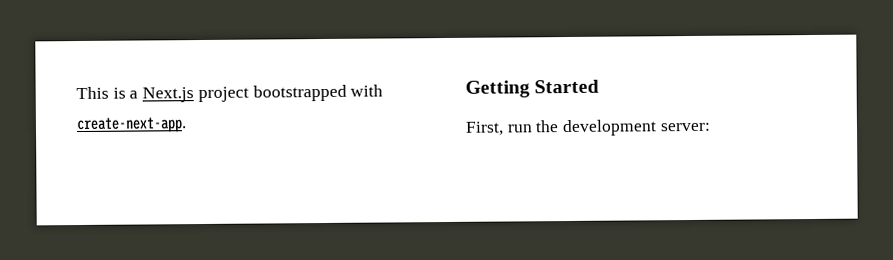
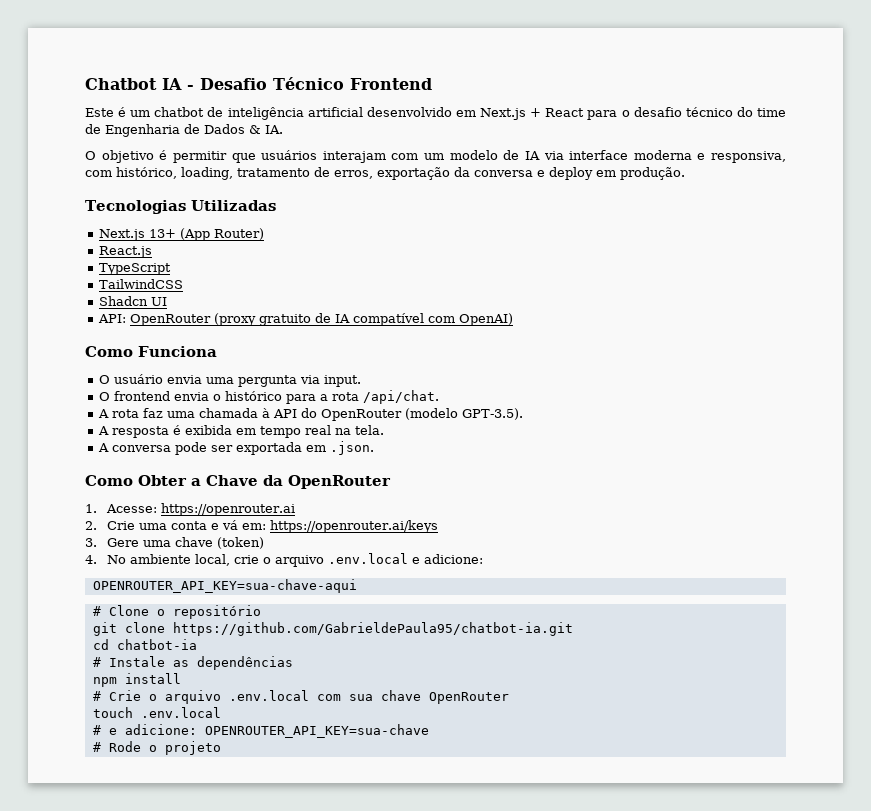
[76,84,384,103] [76,117,187,134] [465,79,600,98] [465,119,711,137] This is a Next.js project bootstrapped with create-next-app. // Getting Started // First, run the development server: -> [85,77,432,90] [85,107,787,120] [85,124,283,137] [85,150,786,163] [85,167,685,180] [85,200,276,214] [98,228,264,241] [98,246,152,258] [98,263,171,275] [98,279,183,289] [98,296,167,306] [97,313,513,326] [85,346,217,357] [98,374,361,387] [98,390,439,404] [97,408,523,421] [97,425,384,438] [97,441,374,455] [85,475,391,489] [85,503,296,516] [85,520,439,533] [85,537,265,549] [85,553,484,567] [92,579,357,593] [92,605,261,619] [92,622,573,636] [92,639,197,650] [92,656,293,670] [92,673,181,687] [92,690,509,704] [92,707,221,718] [92,724,429,738] [92,741,221,755] Chatbot IA - Desafio Técnico Frontend // Este é um chatbot de inteligência artificial desenvolvido em Next.js + React para o desafio técnico do time de Engenharia de Dados & IA. // O objetivo é permitir que usuários interajam com um modelo de IA via interface moderna e responsiva, com histórico, loading, tratamento de erros, exportação da conversa e deploy em produção. // Tecnologias Utilizadas // Next.js 13+ (App Router) // React.js // TypeScript // TailwindCSS // Shadcn UI // API: OpenRouter (proxy gratuito de IA compatível com OpenAI) // Como Funciona // O usuário envia uma pergunta via input. // O frontend envia o histórico para a rota /api/chat. // A rota faz uma chamada à API do OpenRouter (modelo GPT-3.5). // A resposta é exibida em tempo real na tela. // A conversa pode ser exportada em .json. // Como Obter a Chave da OpenRouter // 1. Acesse: https://openrouter.ai // 2. Crie uma conta e vá em: https://openrouter.ai/keys // 3. Gere uma chave (token) // 4. No ambiente local, crie o arquivo .env.local e adicione: // OPENROUTER_API_KEY=sua-chave-aqui // # Clone o repositório // git clone https://github.com/GabrieldePaula95/chatbot-ia.git // cd chatbot-ia // # Instale as dependências // npm install // # Crie o arquivo .env.local com sua chave OpenRouter // touch .env.local // # e adicione: OPENROUTER_API_KEY=sua-chave // # Rode o projeto

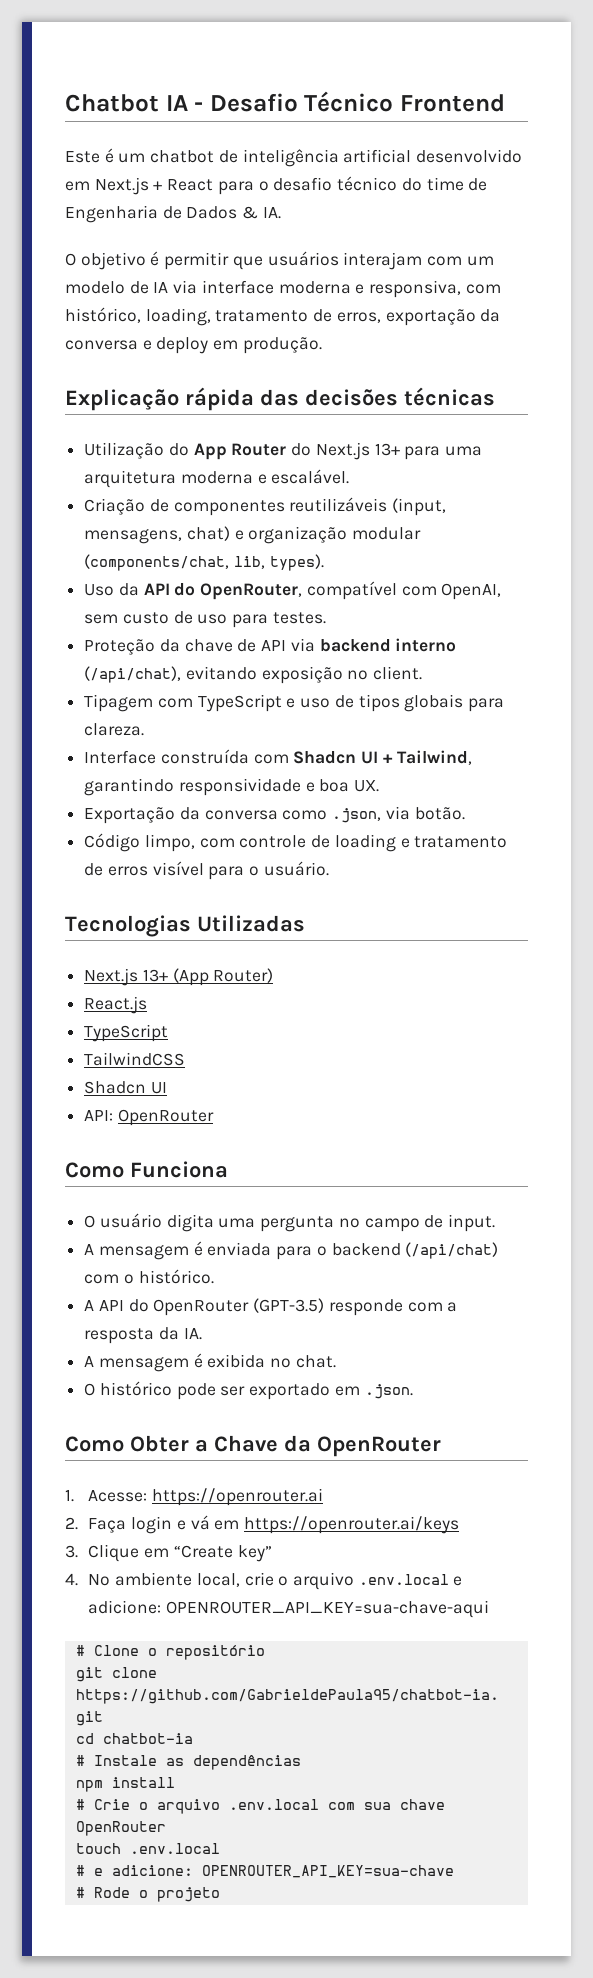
(685, 173) none -> [65,387,495,411] [84,442,483,460] [84,469,350,488] [84,497,447,516] [84,526,422,544] [84,554,324,571] [84,581,502,600] [84,611,326,628] [84,638,457,655] [84,666,423,684] [84,694,505,712] [84,723,145,736] [84,749,472,765] [84,778,380,796] [84,806,465,824] [84,833,508,852] [84,861,329,880] // Explicação rápida das decisões técnicas // Utilização do App Router do Next.js 13+ para uma arquitetura moderna e escalável. // Criação de componentes reutilizáveis (input, mensagens, chat) e organização modular (components/chat, lib, types). // Uso da API do OpenRouter, compatível com OpenAI, sem custo de uso para testes. // Proteção da chave de API via backend interno (/api/chat), evitando exposição no client. // Tipagem com TypeScript e uso de tipos globais para clareza. // Interface construída com Shadcn UI + Tailwind, garantindo responsividade e boa UX. // Exportação da conversa como .json, via botão. // Código limpo, com controle de loading e tratamento de erros visível para o usuário.
[213,313,513,326] (proxy gratuito de IA compatível com OpenAI) -> (214, 1117) none
[166,375,202,384] envia -> [166,1214,214,1232] digita
[299,375,361,387] [98,390,439,404] [97,408,523,421] [97,426,169,438] via input. // O frontend envia o histórico para a rota /api/chat. // A rota faz uma chamada à API do OpenRouter (modelo GPT-3.5). // A resposta -> [338,1214,496,1232] [84,1241,499,1260] [84,1269,214,1284] [84,1298,458,1316] [84,1327,202,1344] [84,1356,189,1372] no campo de input. // A mensagem é enviada para o backend (/api/chat) com o histórico. // A API do OpenRouter (GPT-3.5) responde com a resposta da IA. // A mensagem
[235,425,384,438] [97,443,171,452] em tempo real na tela. // A conversa -> [270,1355,336,1368] [84,1381,172,1396] no chat. // O histórico
[235,442,302,455] exportada -> [249,1383,331,1400] exportado
[107,521,208,530] Crie uma conta -> [88,1516,173,1534] Faça login
[242,523,267,530] em: -> [214,1520,240,1530] em
[107,537,265,549] Gere uma chave (token) -> [88,1544,272,1562] Clique em “Create key”
(484, 559) // -> (162, 1607) none

